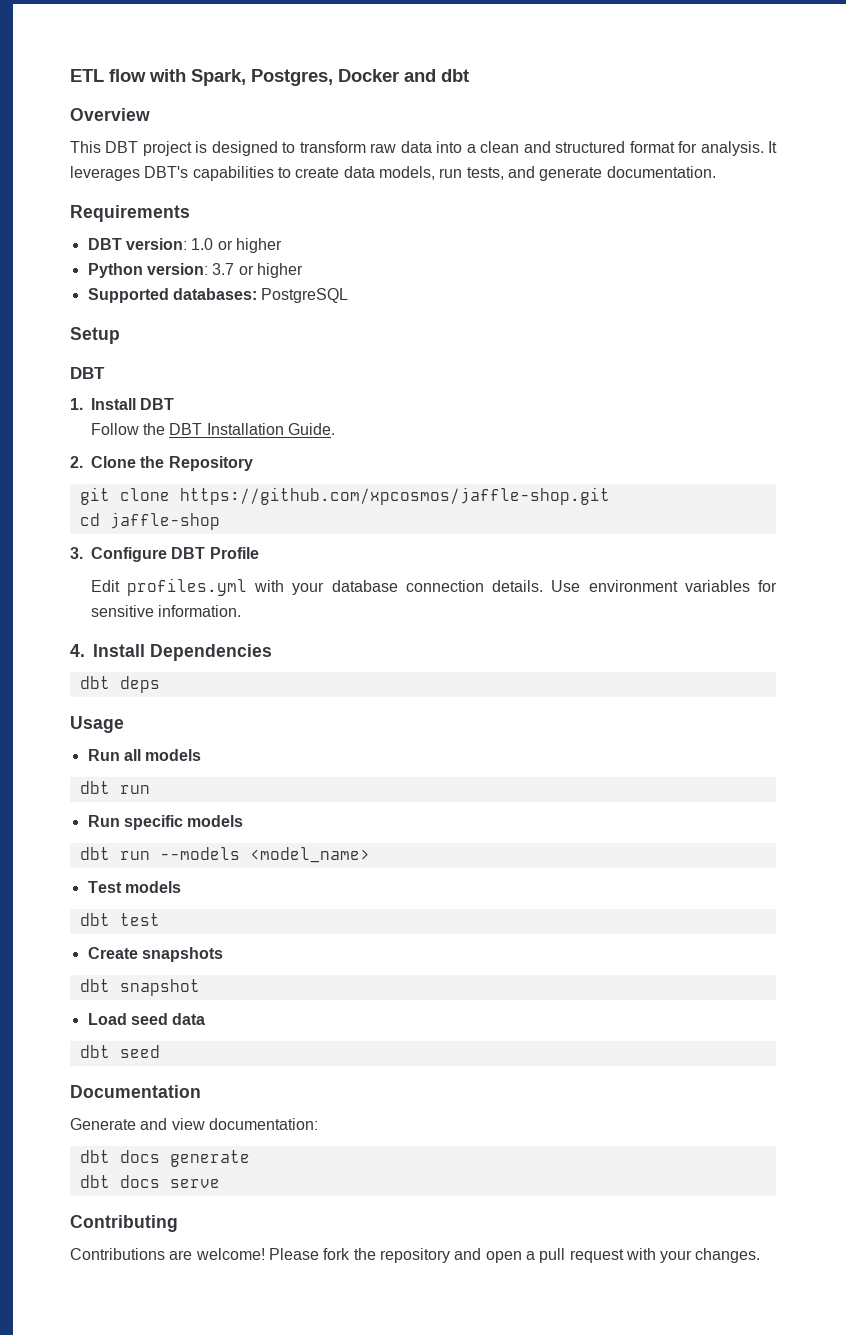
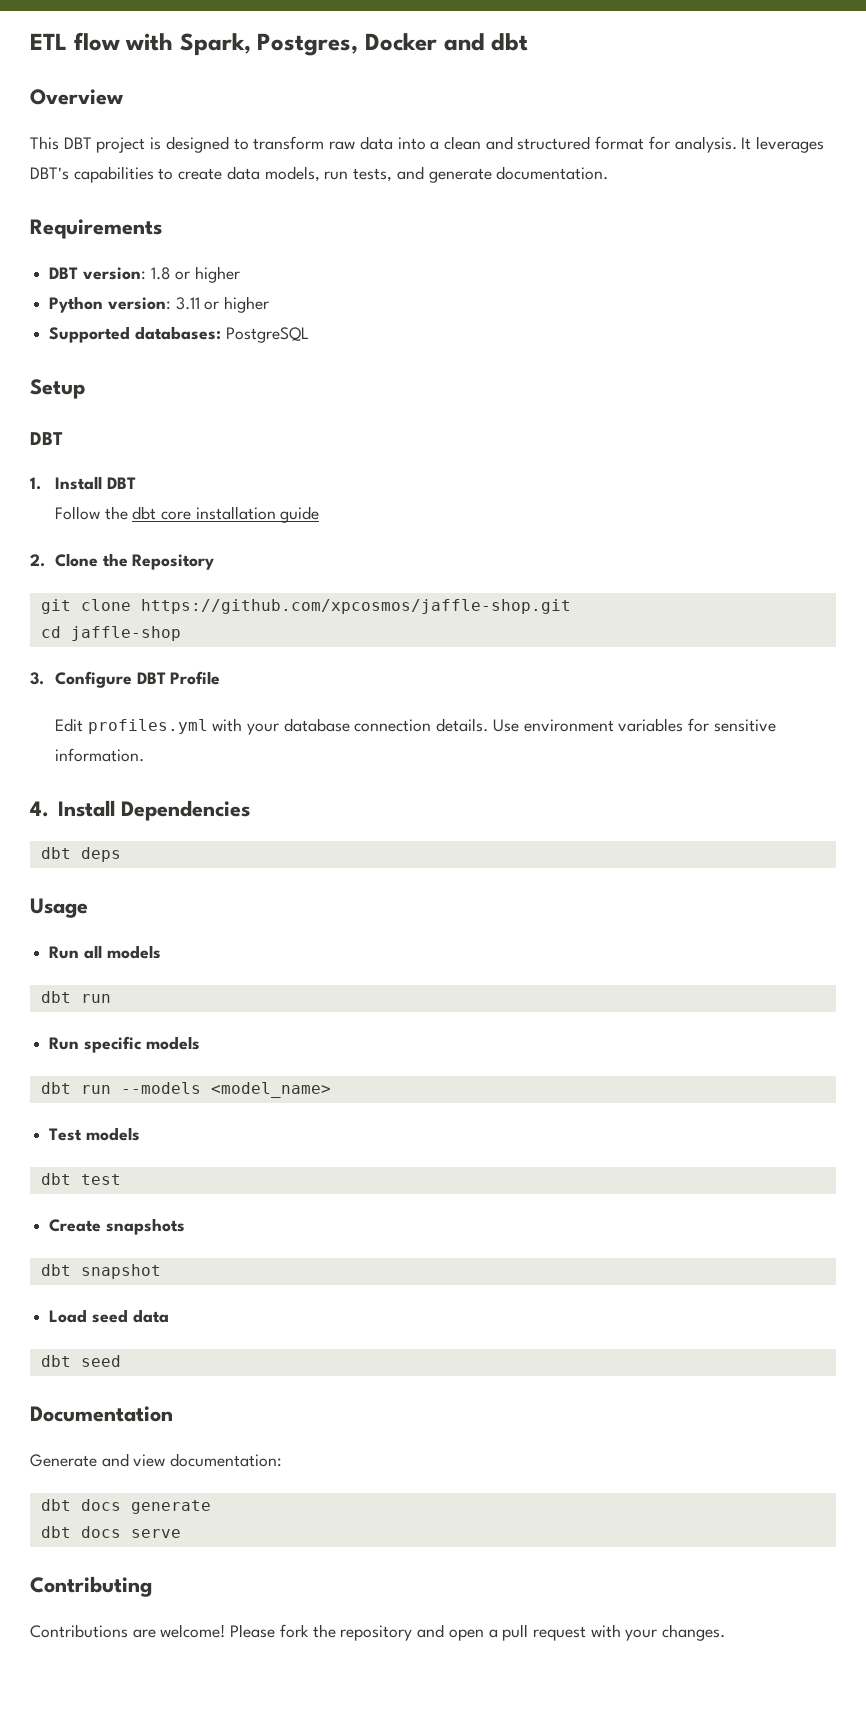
[191,238,214,250] 1.0 -> [150,267,171,280] 1.8
[212,263,235,275] 3.7 -> [175,297,200,310] 3.11
[169,423,335,435] DBT Installation Guide. -> [132,506,320,523] dbt core installation guide

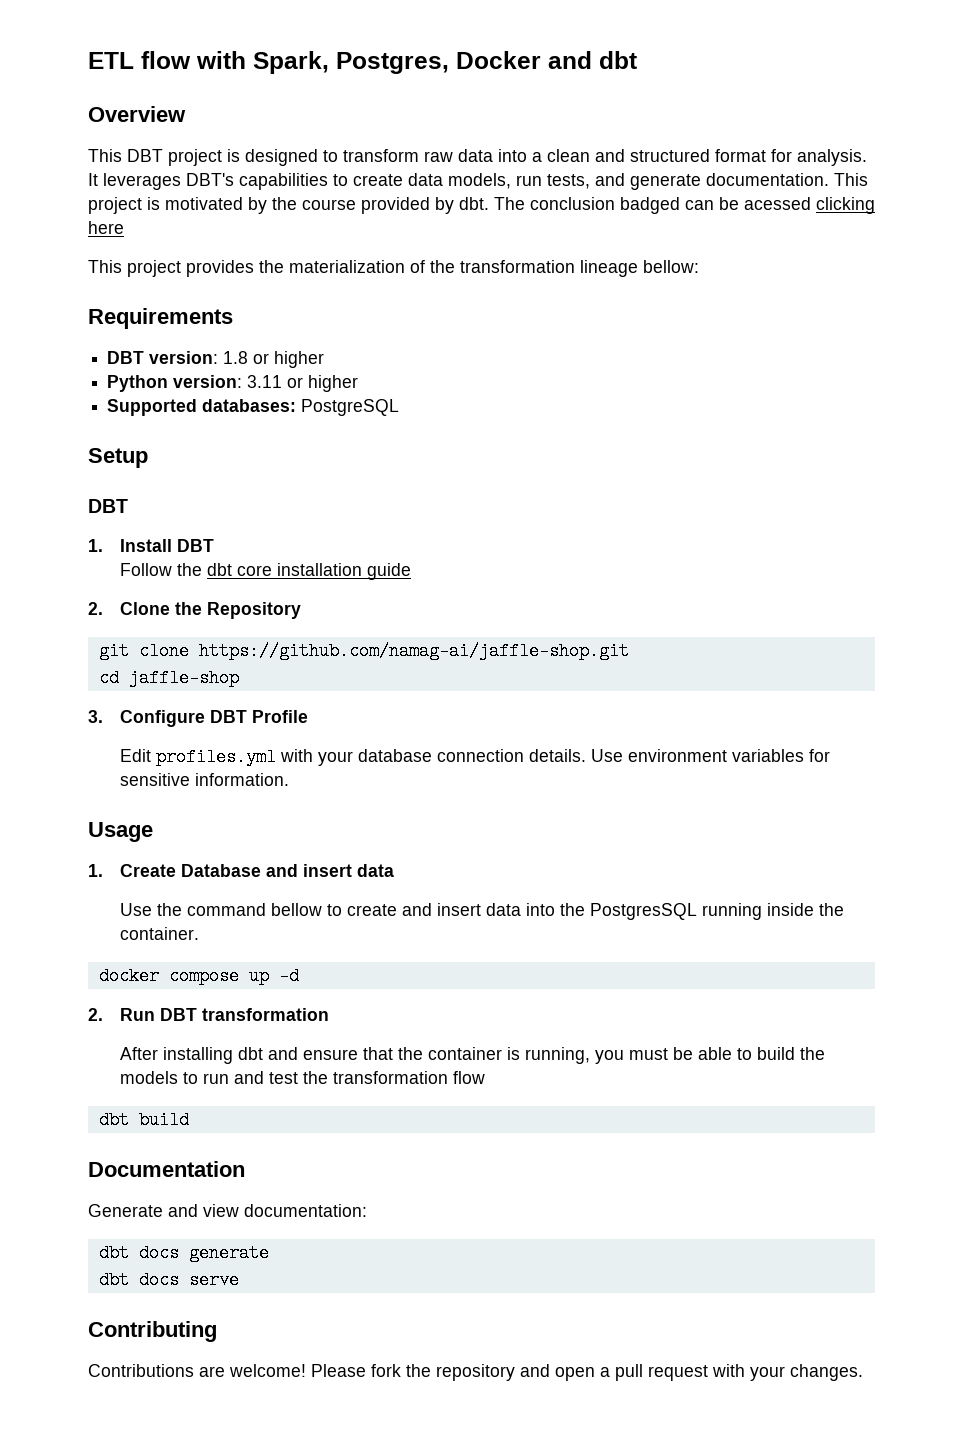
(609, 173) none -> [834,173,868,186] [88,197,875,214] [88,221,124,234] [88,260,699,277] This project is motivated by the course provided by dbt. The conclusion badged can be acessed clicking here // This project provides the materialization of the transformation lineage bellow:
[140,599,571,614] https://github.com/xpcosmos/jaffle-shop.git -> [198,642,629,660] https://github.com/namag-ai/jaffle-shop.git
[30,800,250,821] [40,847,121,862] [30,898,88,918] [49,945,161,959] [40,991,111,1003] [49,1036,200,1053] [40,1082,331,1098] [49,1127,140,1141] [40,1173,121,1185] [49,1218,185,1235] [40,1264,161,1279] [49,1309,169,1323] [40,1355,121,1367] 4. Install Dependencies // dbt deps // Usage // Run all models // dbt run // Run specific models // dbt run --models <model_name> // Test models // dbt test // Create snapshots // dbt snapshot // Load seed data // dbt seed -> [88,822,153,842] [88,864,394,877] [119,903,844,920] [119,927,199,940] [98,967,299,985] [88,1008,329,1021] [119,1047,825,1064] [119,1071,485,1084] [98,1111,189,1129] Usage // 1. Create Database and insert data // Use the command bellow to create and insert data into the PostgresSQL running inside the container. // docker compose up -d // 2. Run DBT transformation // After installing dbt and ensure that the container is running, you must be able to build the models to run and test the transformation flow // dbt build

